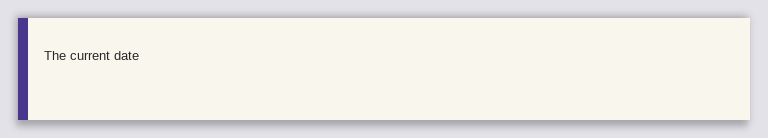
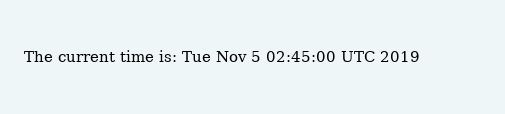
[114,51,139,60] date -> [120,50,420,62] time is: Tue Nov 5 02:45:00 UTC 2019

